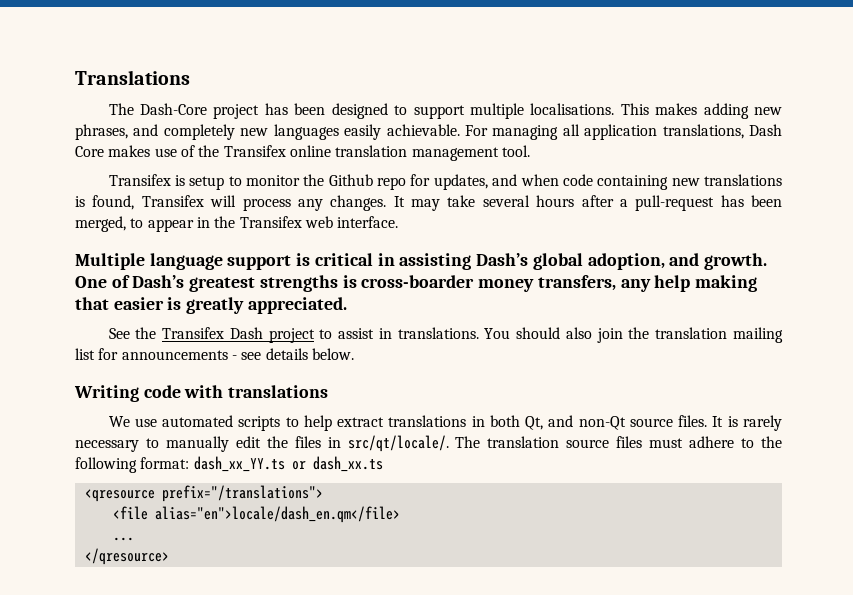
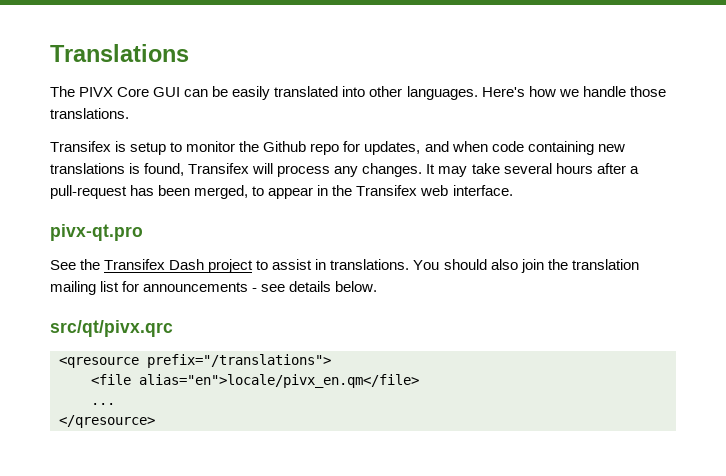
[140,103,782,119] [75,124,783,140] [75,145,530,161] Dash-Core project has been designed to support multiple localisations. This makes adding new phrases, and completely new languages easily achievable. For managing all application translations, Dash Core makes use of the Transifex online translation management tool. -> [79,86,666,100] [50,108,129,119] PIVX Core GUI can be easily translated into other languages. Here's how we handle those translations.
[75,253,767,270] [75,275,757,292] [75,297,347,314] Multiple language support is critical in assisting Dash’s global adoption, and growth. One of Dash’s greatest strengths is cross-boarder money transfers, any help making that easier is greatly appreciated. -> [50,224,143,241] pivx-qt.pro
[74,385,329,402] [108,415,782,431] [75,435,783,452] [75,456,383,473] Writing code with translations // We use automated scripts to help extract translations in both Qt, and non-Qt source files. It is rarely necessary to manually edit the files in src/qt/locale/. The translation source files must adhere to the following format: dash_xx_YY.ts or dash_xx.ts -> [50,320,173,337] src/qt/pivx.qrc
[154,506,400,523] alias="en">locale/dash_en.qm</file> -> [139,374,419,388] alias="en">locale/pivx_en.qm</file>

